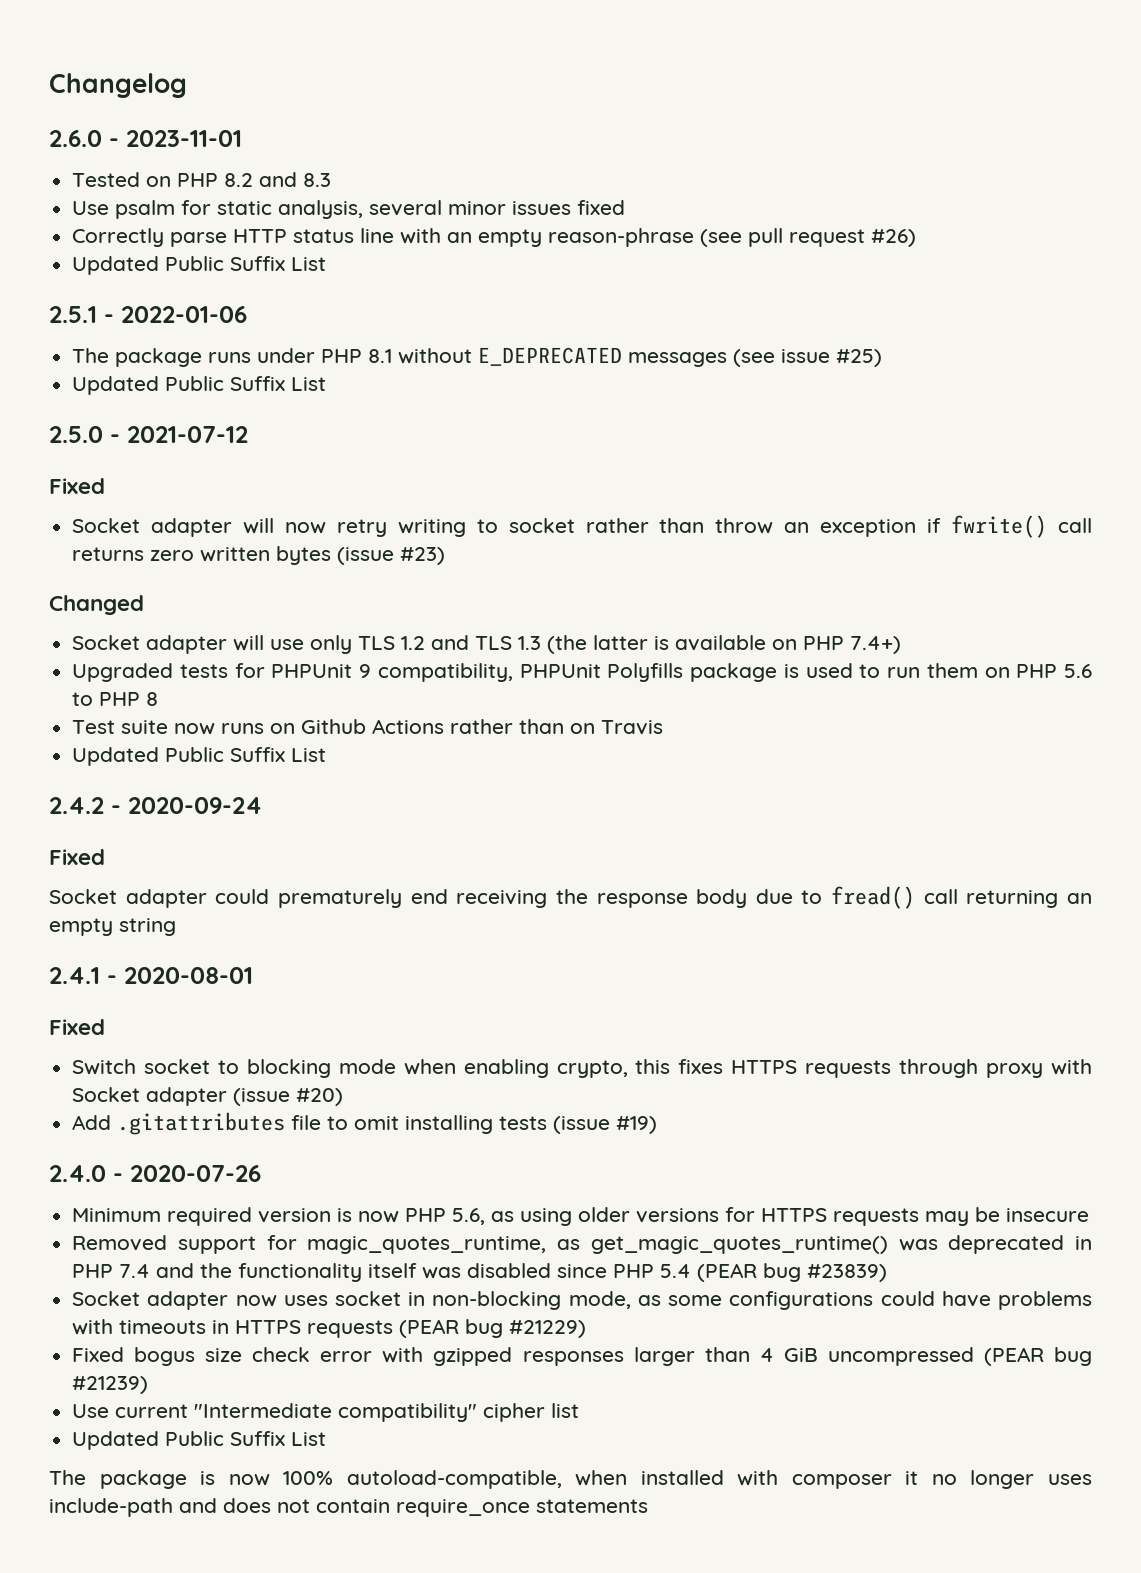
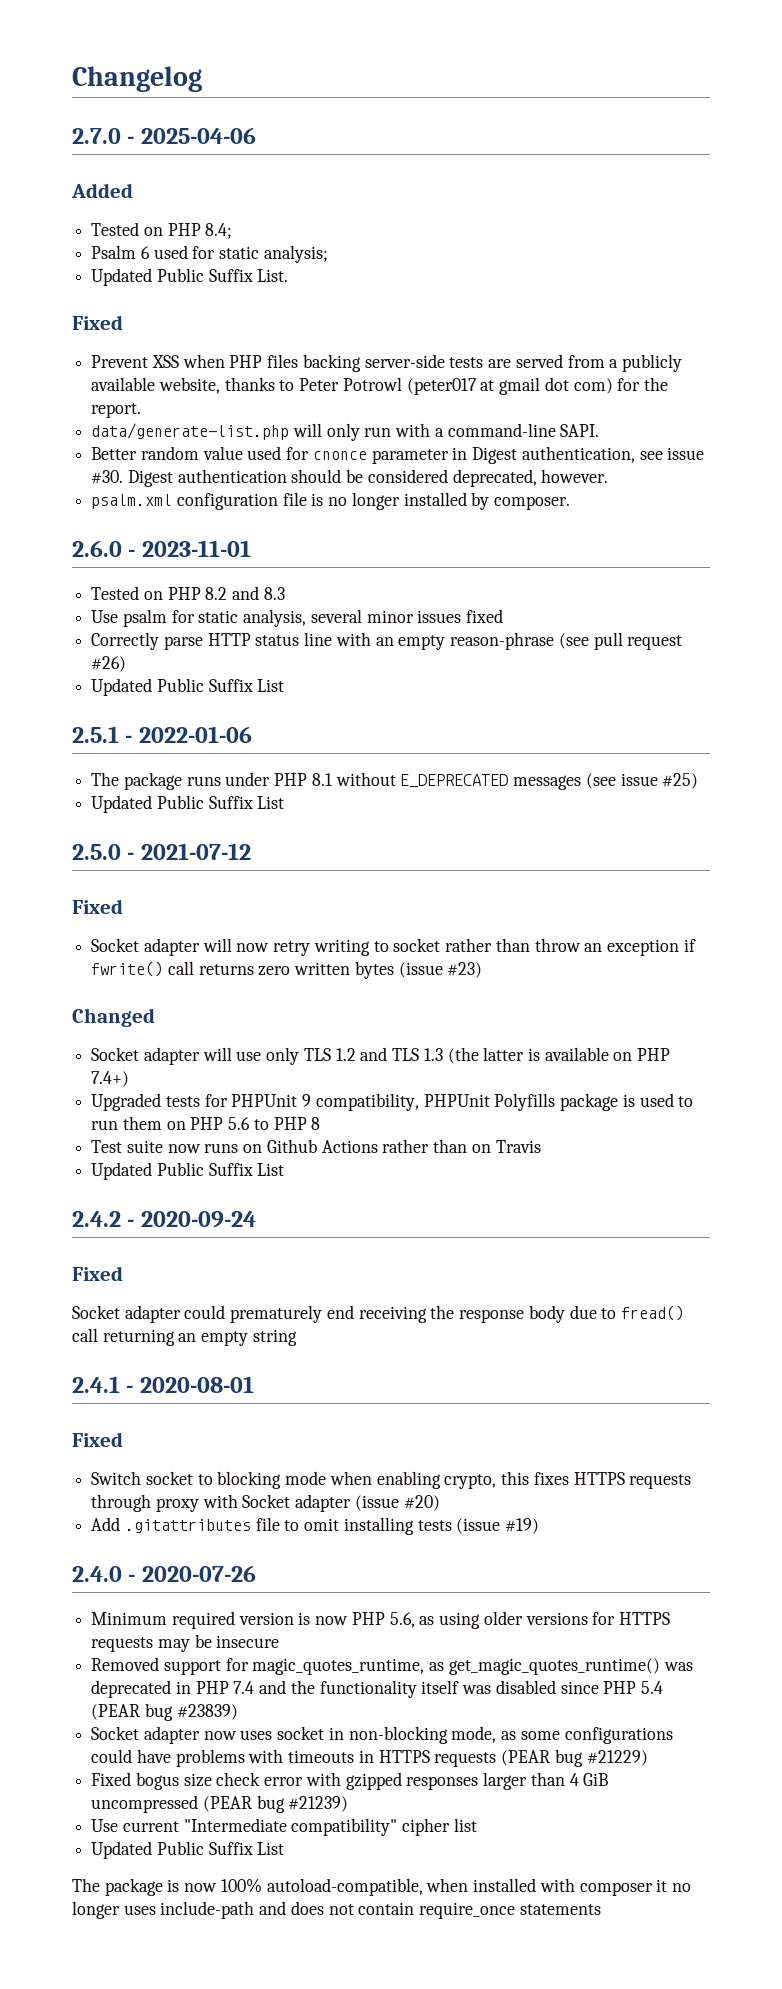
(187, 85) none -> [72,127,256,144] [71,183,133,198] [91,222,233,239] [91,245,328,263] [91,268,289,286] [72,315,123,330] [91,354,682,372] [91,377,668,395] [91,403,142,418] [91,423,600,441] [91,446,705,464] [91,469,609,487] [91,492,571,510] // 2.7.0 - 2025-04-06 // Added // Tested on PHP 8.4; // Psalm 6 used for static analysis; // Updated Public Suffix List. // Fixed // Prevent XSS when PHP files backing server-side tests are served from a publicly available website, thanks to Peter Potrowl (peter017 at gmail dot com) for the report. // data/generate-list.php will only run with a command-line SAPI. // Better random value used for cnonce parameter in Digest authentication, see issue #30. Digest authentication should be considered deprecated, however. // psalm.xml configuration file is no longer installed by composer.

